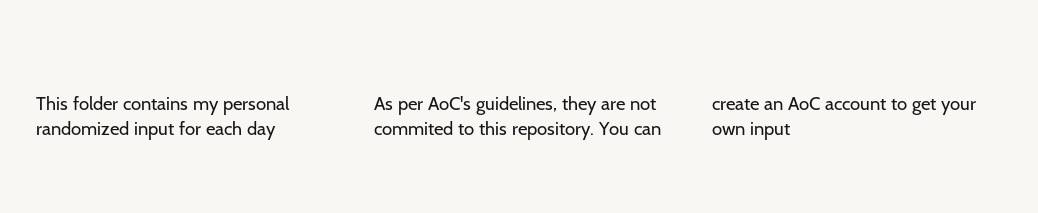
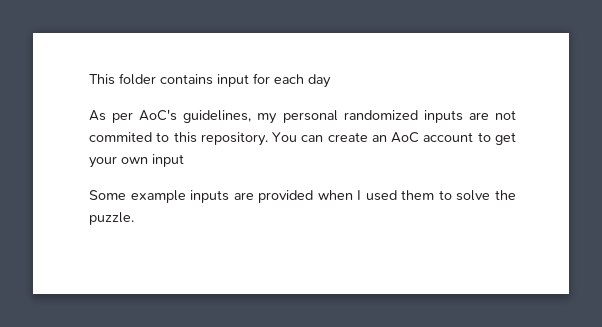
[192,96,290,115] [36,121,129,135] my personal randomized -> (213, 79) none
[561,96,597,115] they -> [257,110,463,124] my personal randomized inputs
(790, 131) none -> [89,190,516,203] [89,212,134,225] // Some example inputs are provided when I used them to solve the puzzle.

